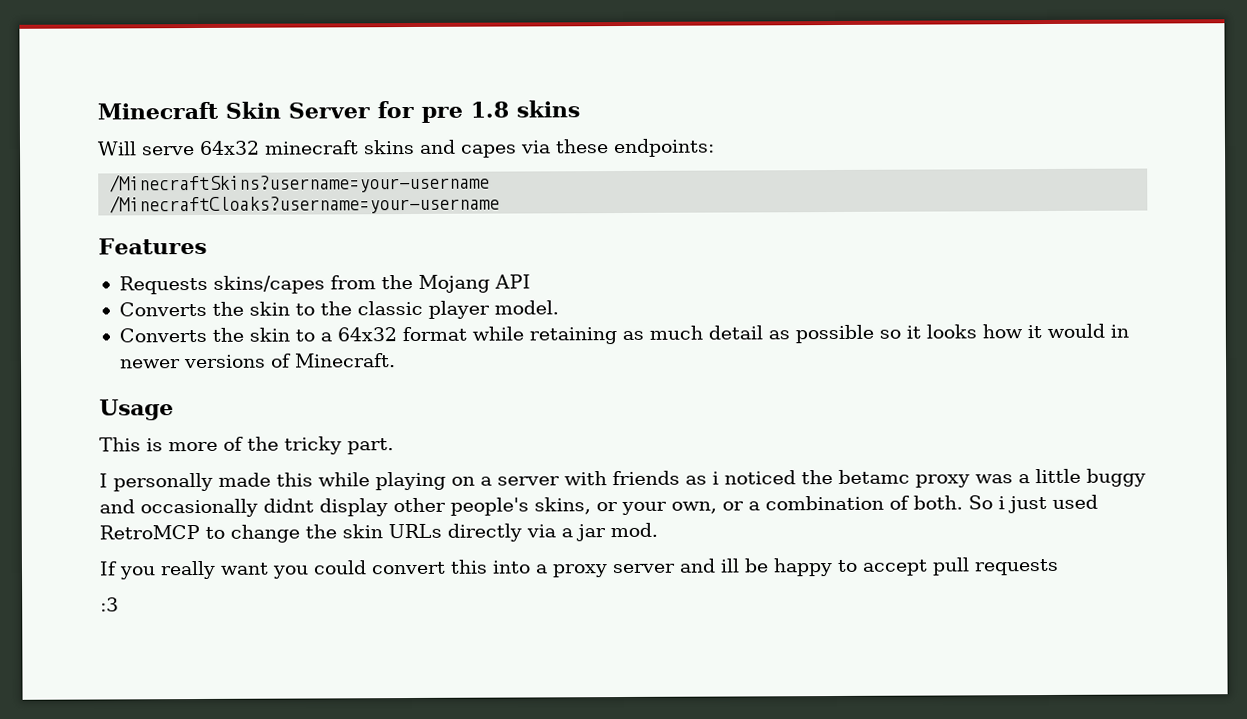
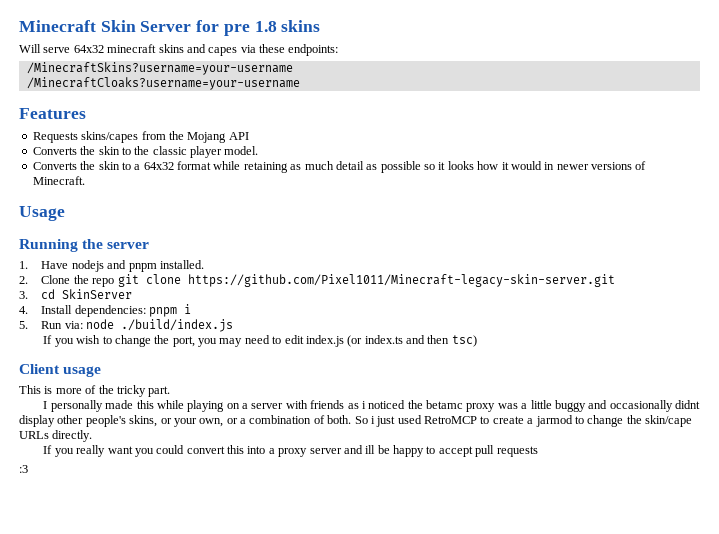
(174, 410) none -> [19,239,150,252] [19,260,204,272] [19,274,615,287] [19,289,133,299] [19,304,192,317] [19,319,234,332] [43,335,477,347] [19,364,102,377] // Running the server // 1. Have nodejs and pnpm installed. // 2. Clone the repo git clone https://github.com/Pixel1011/Minecraft-legacy-skin-server.git // 3. cd SkinServer // 4. Install dependencies: pnpm i // 5. Run via: node ./build/index.js // If you wish to change the port, you may need to edit index.js (or index.ts and then tsc) // Client usage
[230,522,658,543] change the skin URLs directly via a jar mod. -> [492,415,692,427] [19,430,93,442] create a jarmod to change the skin/cape URLs directly.

